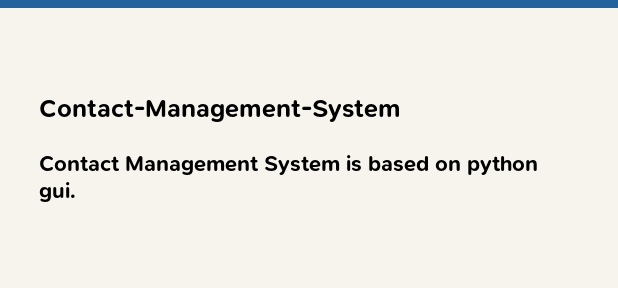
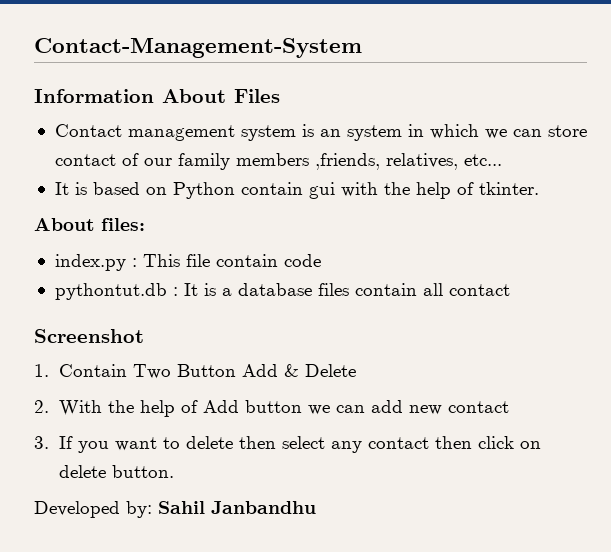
[39,155,538,175] [39,182,76,202] Contact Management System is based on python gui. -> [34,89,280,103] [54,124,587,141] [54,153,502,170] [54,182,539,199] [34,218,145,231] [54,254,321,271] [54,283,510,300] [34,329,144,343] [34,364,356,379] [34,400,509,417] [34,436,541,453] [58,465,174,478] [34,501,316,518] Information About Files // Contact management system is an system in which we can store contact of our family members ,friends, relatives, etc... // It is based on Python contain gui with the help of tkinter. // About files: // index.py : This file contain code // pythontut.db : It is a database files contain all contact // Screenshot // 1. Contain Two Button Add & Delete // 2. With the help of Add button we can add new contact // 3. If you want to delete then select any contact then click on delete button. // Developed by: Sahil Janbandhu

